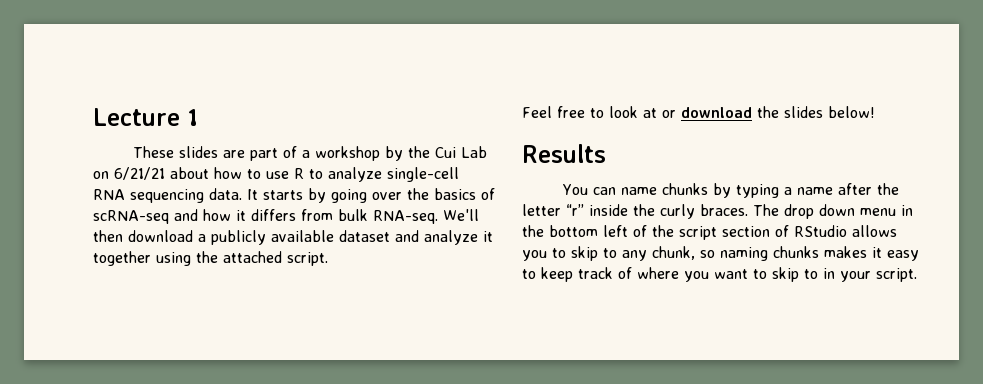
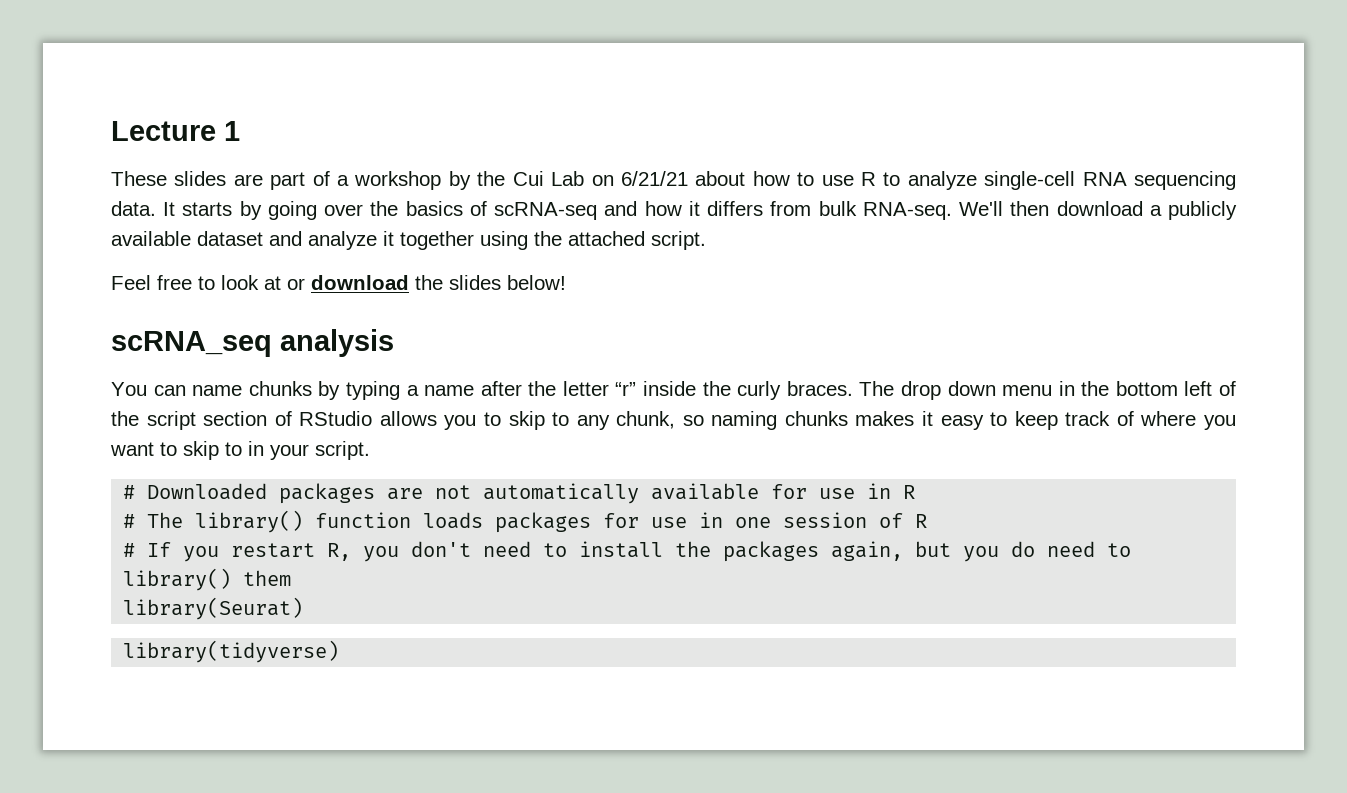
[522,144,606,163] Results -> [111,329,394,357] scRNA_seq analysis
(917, 275) none -> [123,483,916,504] [123,510,928,533] [123,541,1132,562] [123,568,292,591] [123,597,304,620] [123,640,340,663] // # Downloaded packages are not automatically available for use in R // # The library() function loads packages for use in one session of R // # If you restart R, you don't need to install the packages again, but you do need to library() them // library(Seurat) // library(tidyverse)

